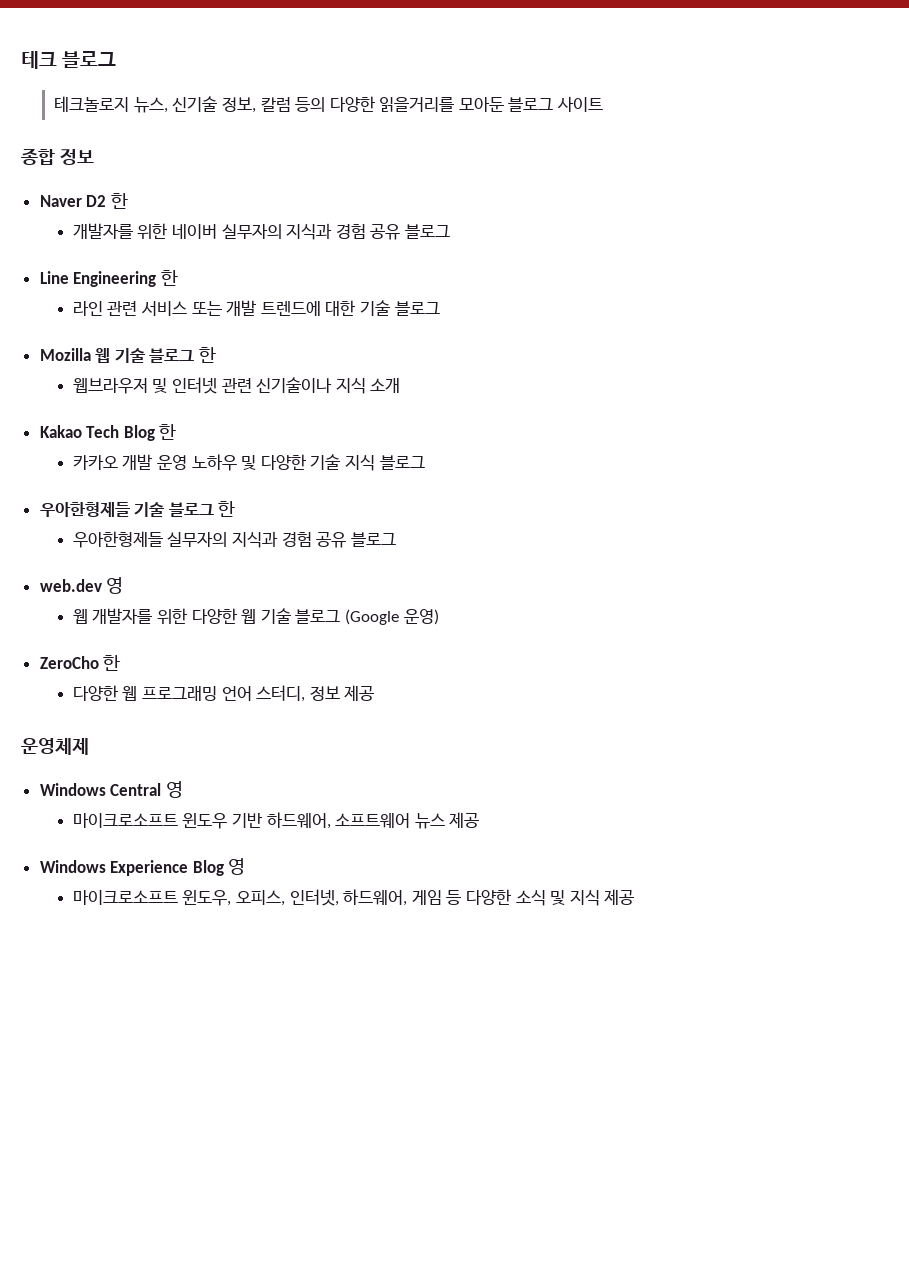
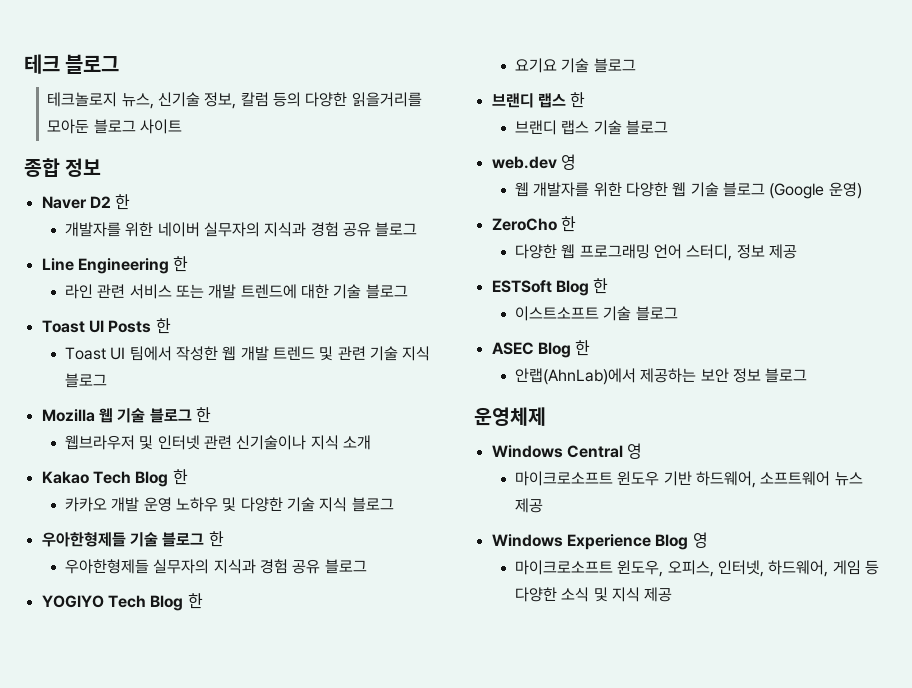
(440, 308) none -> [41,318,171,334] [65,346,431,361] [65,373,108,388] // Toast UI Posts 한 // Toast UI 팀에서 작성한 웹 개발 트렌드 및 관련 기술 지식 블로그
(396, 539) none -> [41,593,203,611] [515,58,636,73] [491,92,586,108] [515,120,668,135] // YOGIYO Tech Blog 한 // 요기요 기술 블로그 // 브랜디 랩스 한 // 브랜디 랩스 기술 블로그
(375, 693) none -> [491,278,609,296] [515,306,678,321] [491,340,591,358] [515,368,808,385] // ESTSoft Blog 한 // 이스트소프트 기술 블로그 // ASEC Blog 한 // 안랩(AhnLab)에서 제공하는 보안 정보 블로그

